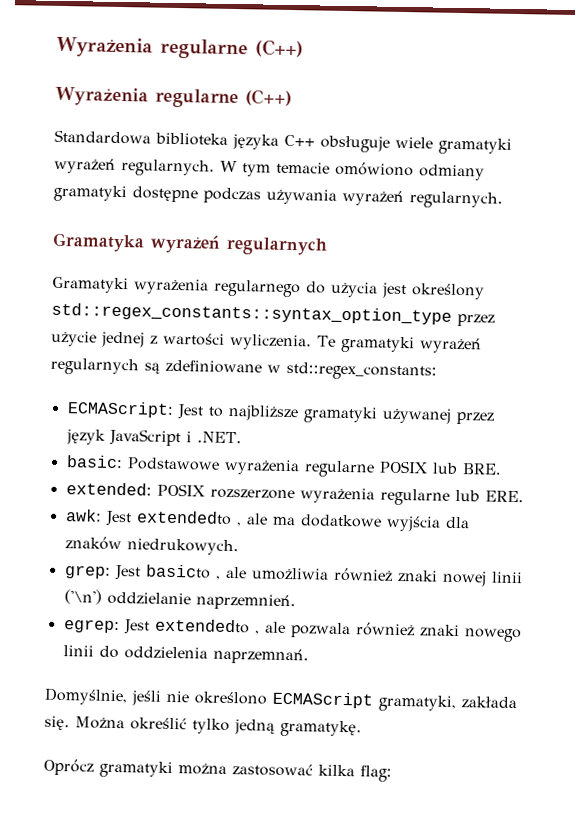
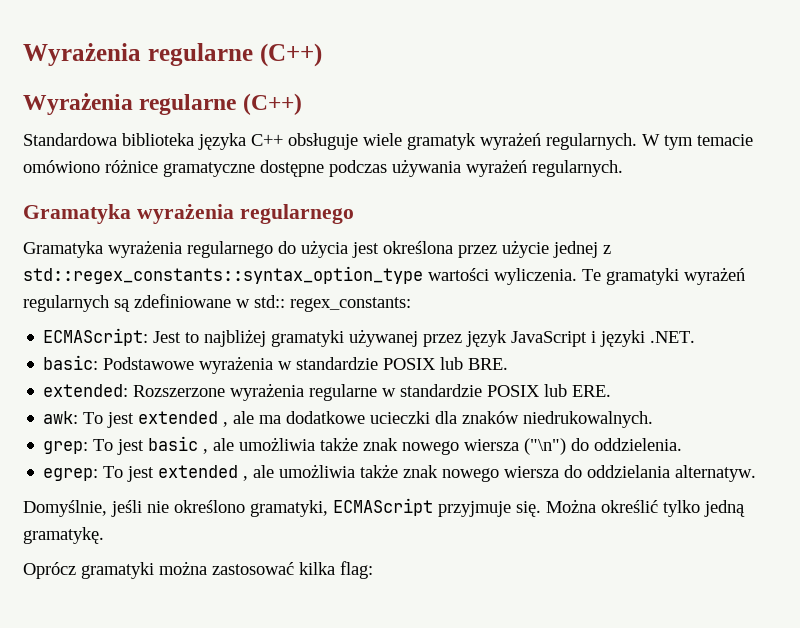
[438,137,512,155] gramatyki -> [407,133,476,150] gramatyk
[419,164,485,181] [53,184,127,203] odmiany gramatyki -> [105,159,255,177] różnice gramatyczne
[150,234,328,256] [52,276,129,294] wyrażeń regularnych // Gramatyki -> [136,204,354,224] [23,241,103,258] wyrażenia regularnego // Gramatyka
[411,283,485,300] [51,302,452,325] określony std::regex_constants::syntax_option_type -> [383,241,453,254] określona
(158, 340) none -> [23,266,423,284] std::regex_constants::syntax_option_type
[286,361,437,381] std::regex_constants: -> [254,295,411,312] std:: regex_constants:
[227,404,299,422] najbliższe -> [204,329,267,347] najbliżej
(192, 437) none -> [600,330,646,347] języki
[303,460,375,478] regularne -> [278,357,379,370] w standardzie
[156,483,450,506] POSIX rozszerzone wyrażenia regularne -> [133,383,541,401] Rozszerzone wyrażenia regularne w standardzie POSIX
[104,510,232,527] Jest extendedto -> [83,411,219,428] To jest extended
[385,515,441,532] wyjścia -> [370,411,431,424] ucieczki
[126,538,239,556] niedrukowych. -> [523,411,654,428] niedrukowalnych.
[113,564,523,587] [63,589,296,611] [63,618,522,643] [62,645,309,665] Jest basicto , ale umożliwia również znaki nowej linii ('\n') oddzielanie naprzemnień. // egrep: Jest extendedto , ale pozwala również znaki nowego linii do oddzielenia naprzemnań. -> [93,436,683,455] [43,464,757,482] To jest basic , ale umożliwia także znak nowego wiersza ("\n") do oddzielenia. // egrep: To jest extended , ale umożliwia także znak nowego wiersza do oddzielania alternatyw.
[272,691,517,713] ECMAScript gramatyki, zakłada -> [250,498,511,517] gramatyki, ECMAScript przyjmuje

